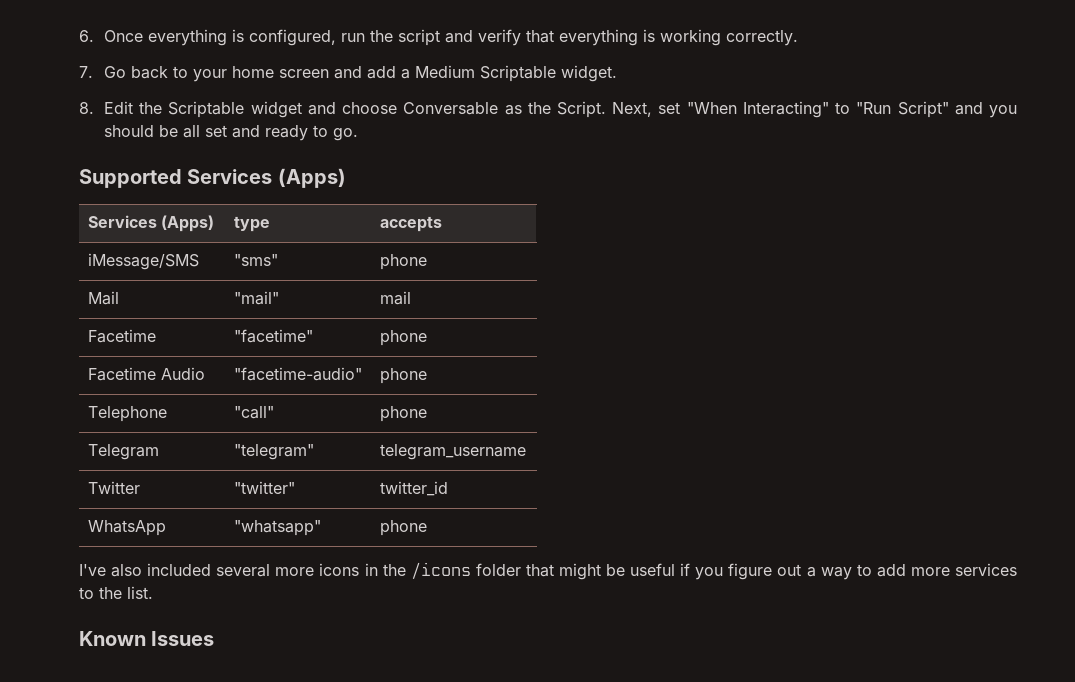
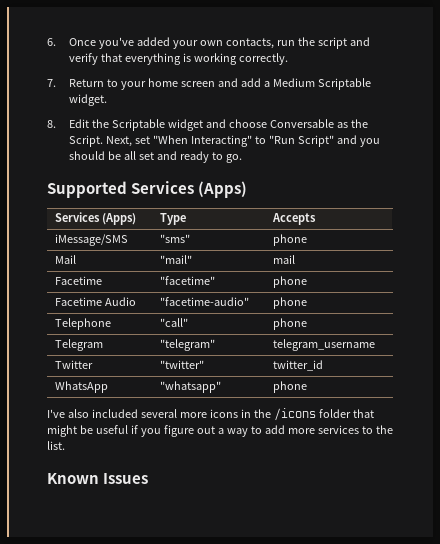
[147,29,336,46] everything is configured, -> [98,37,274,49] you've added your own contacts,
[103,66,168,79] Go back -> [68,79,104,87] Return
[233,216,270,232] [379,216,442,232] type | accepts -> [160,213,187,225] [272,213,317,225] Type | Accepts

